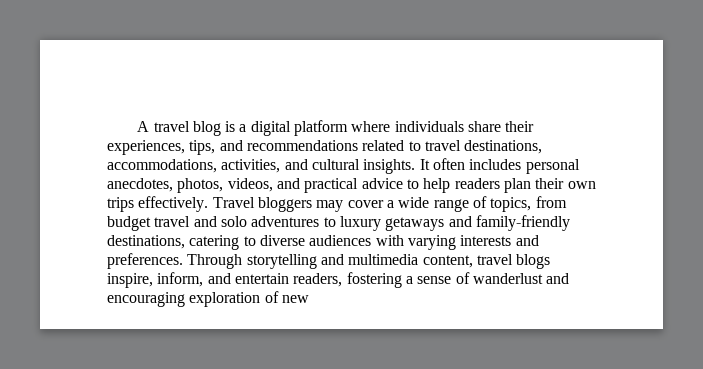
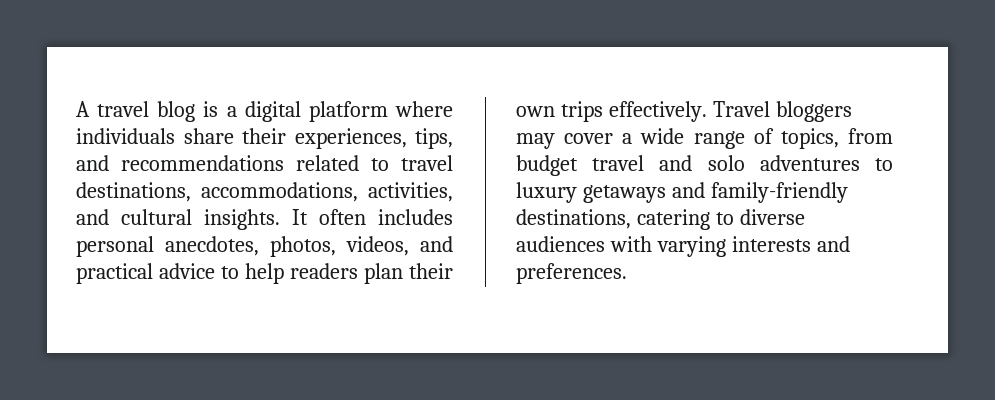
[187,254,551,269] [107,272,570,288] [107,291,309,307] Through storytelling and multimedia content, travel blogs inspire, inform, and entertain readers, fostering a sense of wanderlust and encouraging exploration of new -> (627, 273) none

